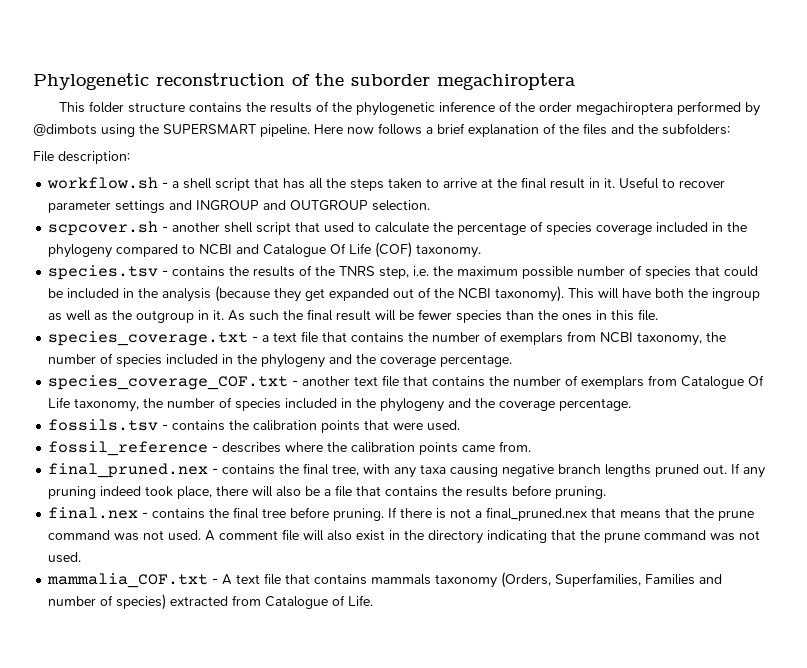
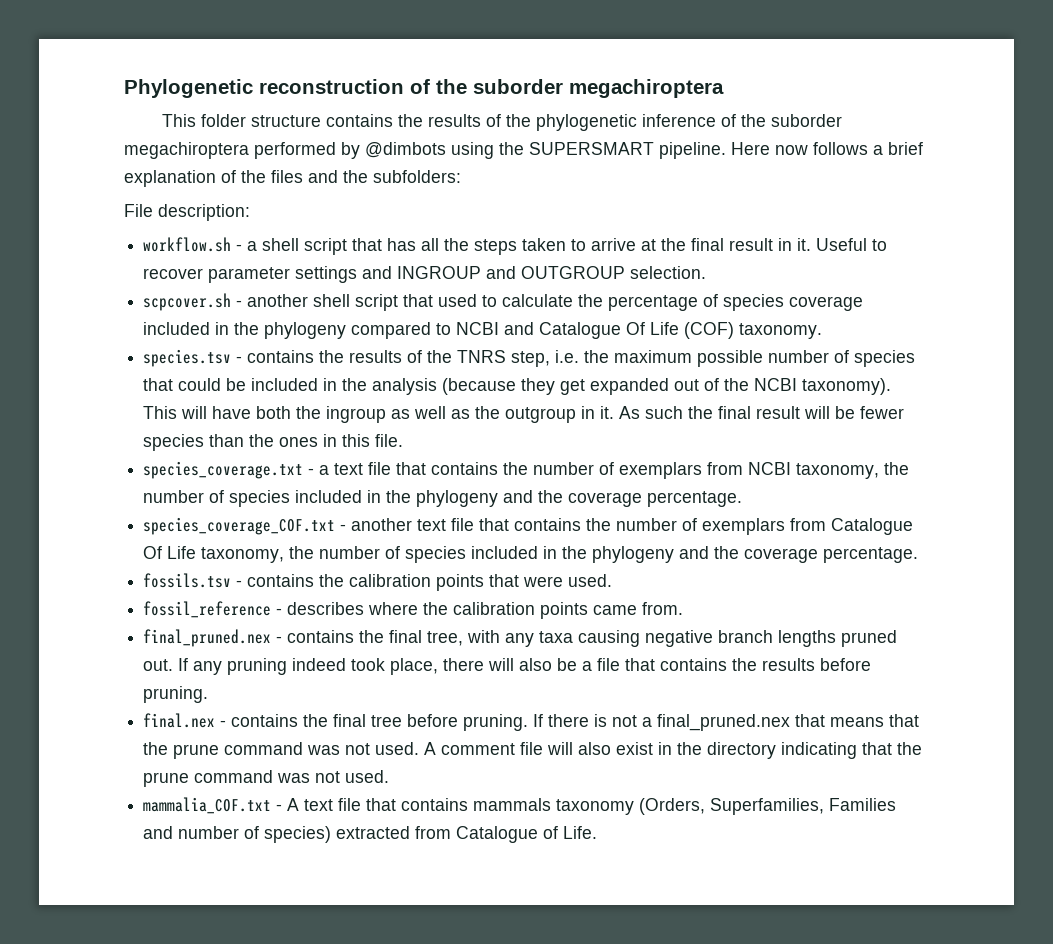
[538,102,572,112] order -> [770,114,842,127] suborder

